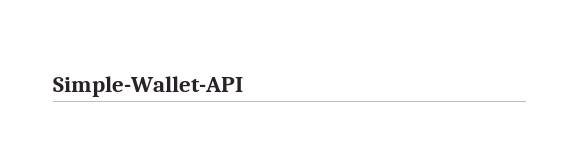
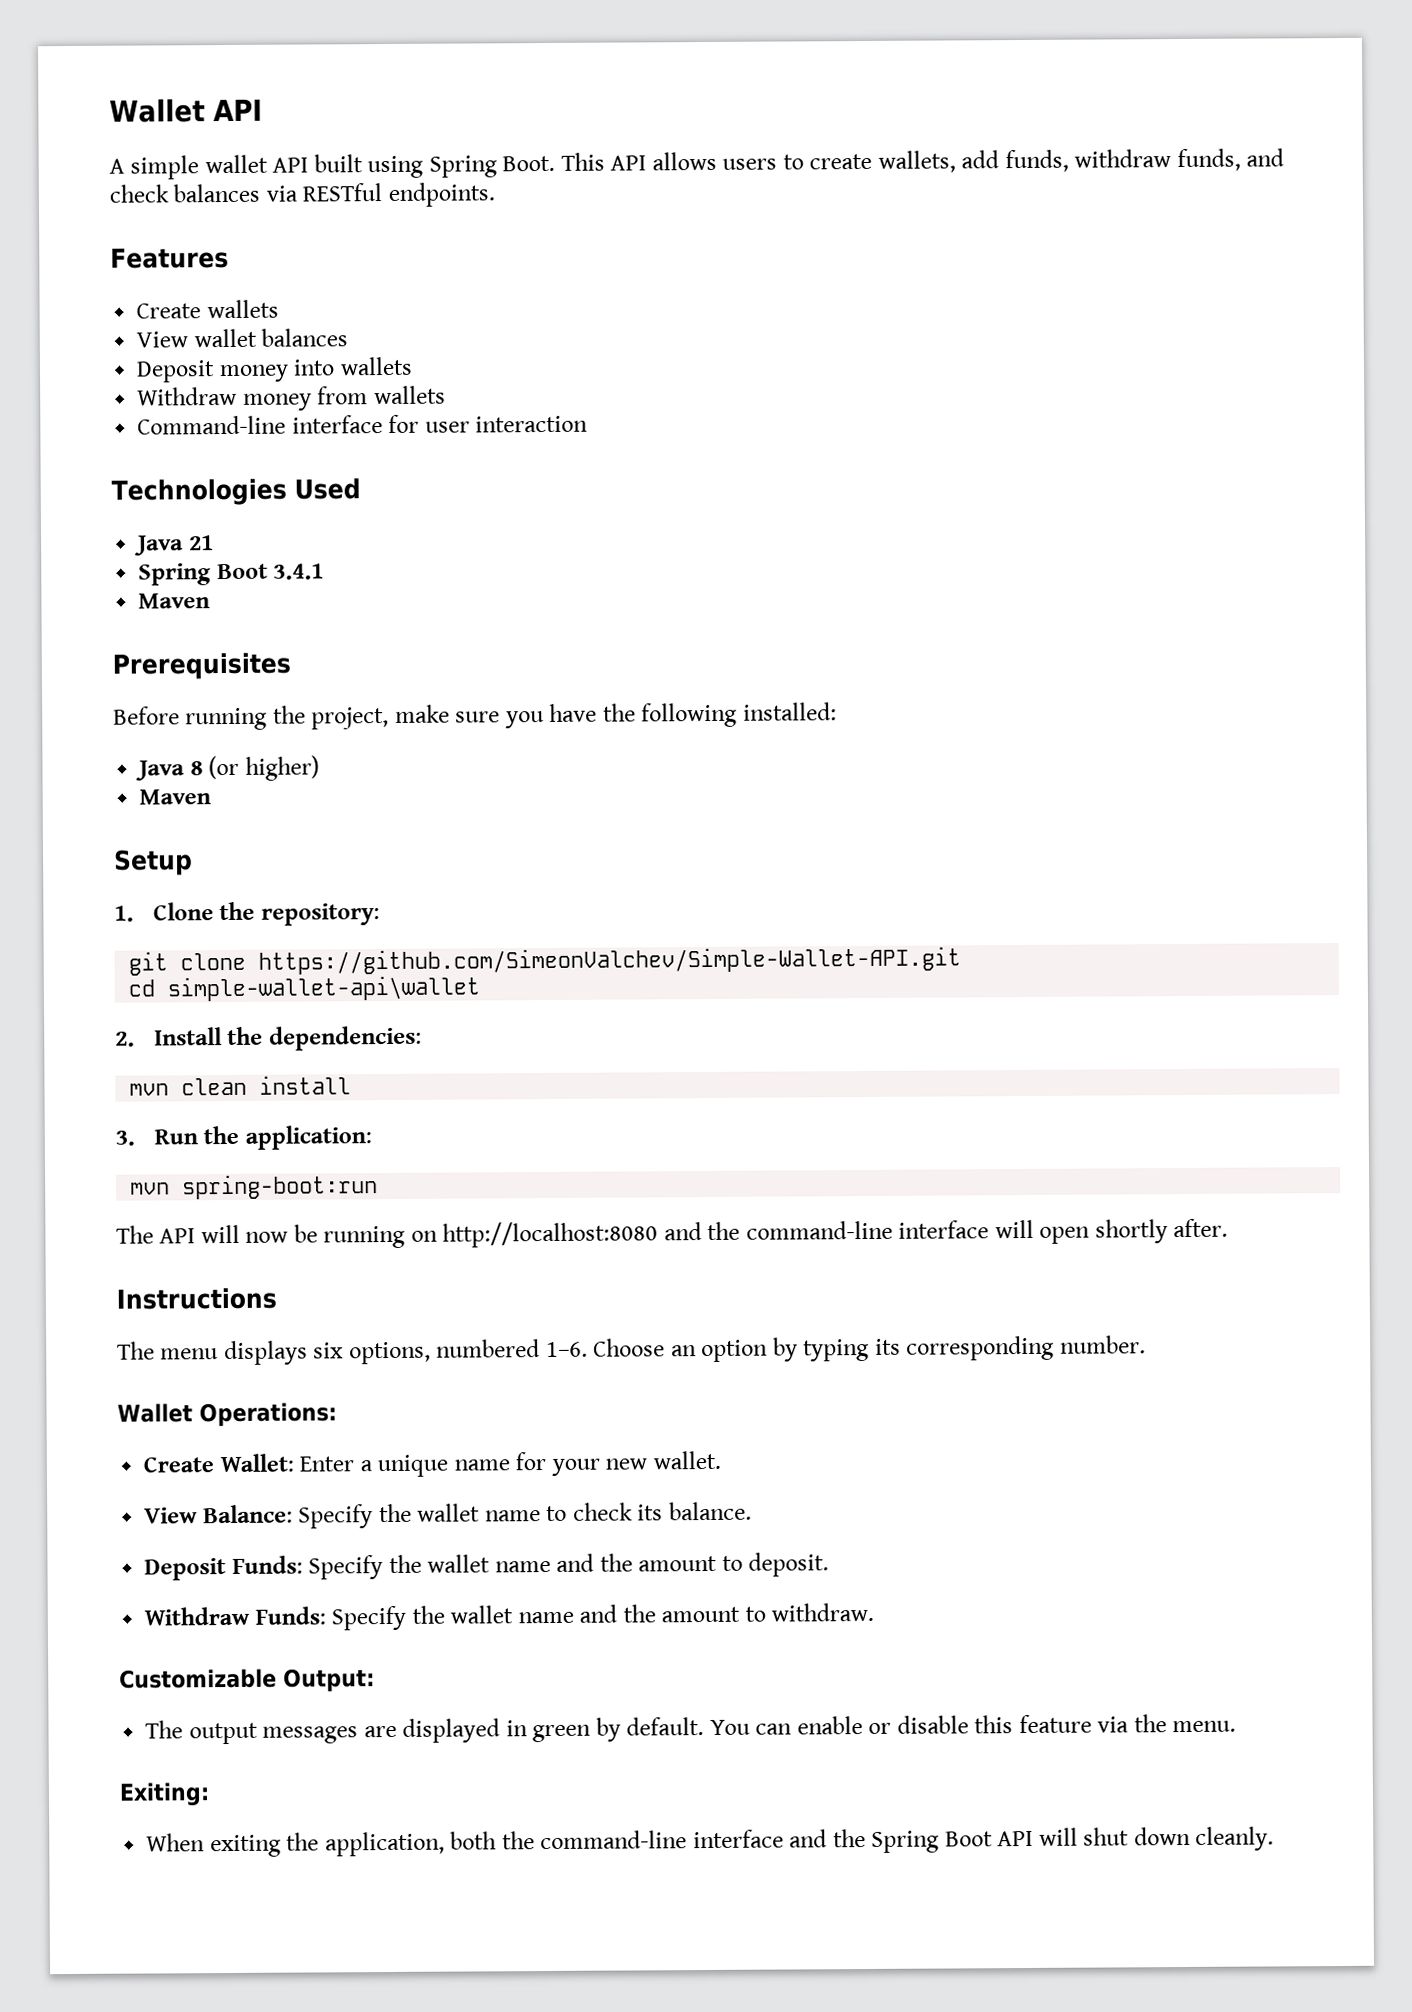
[53,76,243,97] Simple-Wallet-API -> [109,98,263,123] [109,148,1285,180] [109,182,495,207] [110,247,229,269] [136,299,279,319] [136,328,349,348] [136,356,413,383] [137,385,446,411] [137,414,589,435] [111,478,361,506] [134,535,214,556] [138,563,325,586] [138,593,211,609] [112,652,291,680] [113,702,837,731] [135,755,320,781] [139,789,212,805] [114,849,193,876] [114,901,380,926] [128,946,962,976] [128,975,481,1002] [115,1025,422,1051] [129,1075,352,1096] [115,1125,372,1150] [130,1174,379,1200] [116,1218,1229,1249] [116,1287,277,1310] [117,1335,1146,1366] [117,1402,337,1427] [143,1450,721,1478] [144,1501,752,1529] [144,1552,830,1581] [144,1602,875,1631] [119,1668,375,1692] [145,1714,1237,1745] [119,1782,210,1806] [146,1826,1275,1858] Wallet API // A simple wallet API built using Spring Boot. This API allows users to create wallets, add funds, withdraw funds, and check balances via RESTful endpoints. // Features // Create wallets // View wallet balances // Deposit money into wallets // Withdraw money from wallets // Command-line interface for user interaction // Technologies Used // Java 21 // Spring Boot 3.4.1 // Maven // Prerequisites // Before running the project, make sure you have the following installed: // Java 8 (or higher) // Maven // Setup // 1. Clone the repository: // git clone https://github.com/SimeonValchev/Simple-Wallet-API.git // cd simple-wallet-api\wallet // 2. Install the dependencies: // mvn clean install // 3. Run the application: // mvn spring-boot:run // The API will now be running on http://localhost:8080 and the command-line interface will open shortly after. // Instructions // The menu displays six options, numbered 1–6. Choose an option by typing its corresponding number. // Wallet Operations: // Create Wallet: Enter a unique name for your new wallet. // View Balance: Specify the wallet name to check its balance. // Deposit Funds: Specify the wallet name and the amount to deposit. // Withdraw Funds: Specify the wallet name and the amount to withdraw. // Customizable Output: // The output messages are displayed in green by default. You can enable or disable this feature via the menu. // Exiting: // When exiting the application, both the command-line interface and the Spring Boot API will shut down cleanly.

